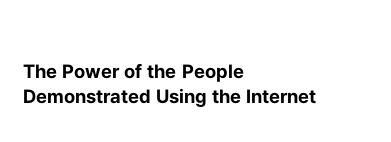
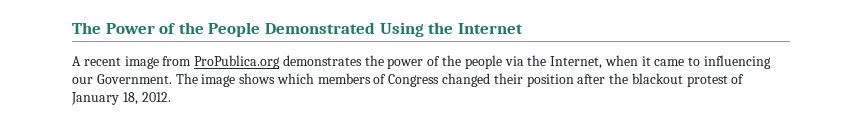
(317, 96) none -> [72,55,772,69] [72,73,745,87] [71,92,171,105] // A recent image from ProPublica.org demonstrates the power of the people via the Internet, when it came to influencing our Government. The image shows which members of Congress changed their position after the blackout protest of January 18, 2012.

